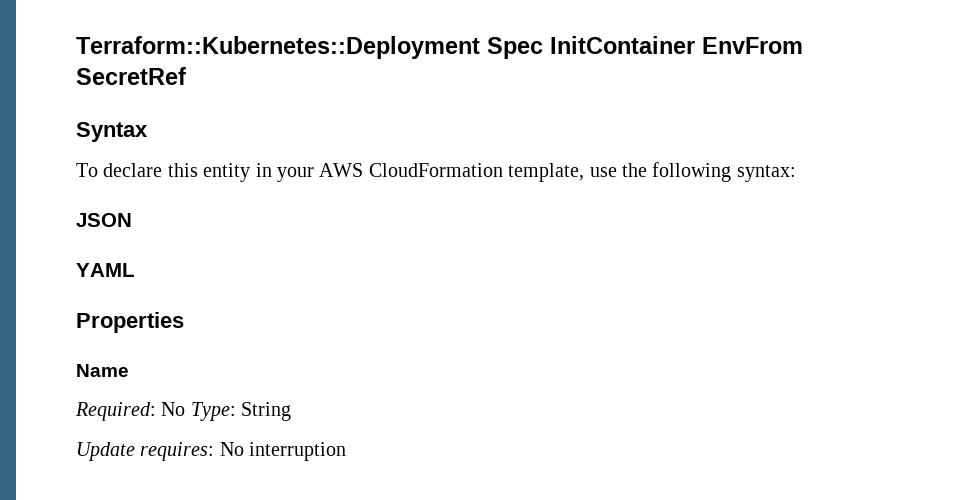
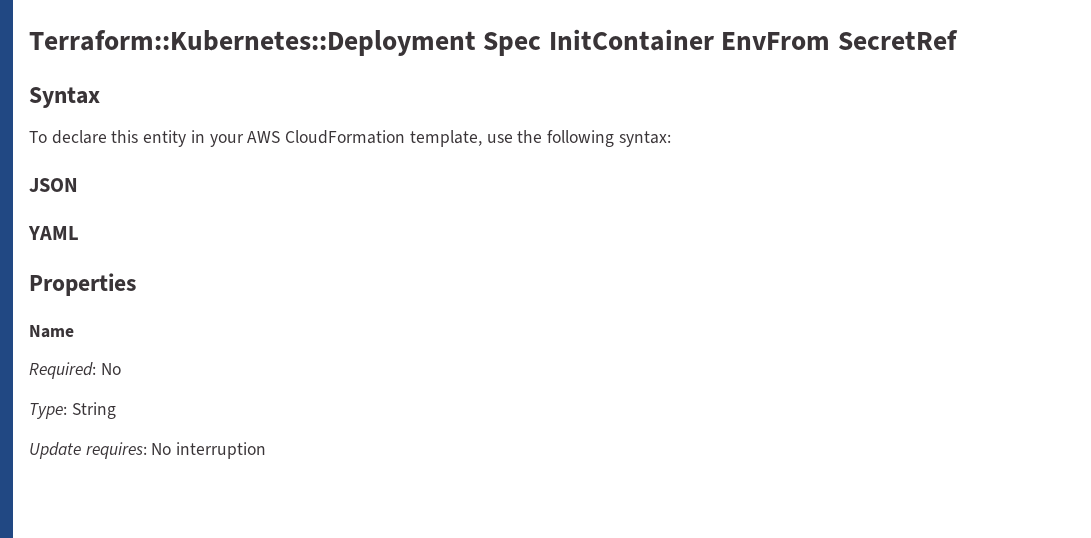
(186, 409) none -> (121, 369) //

